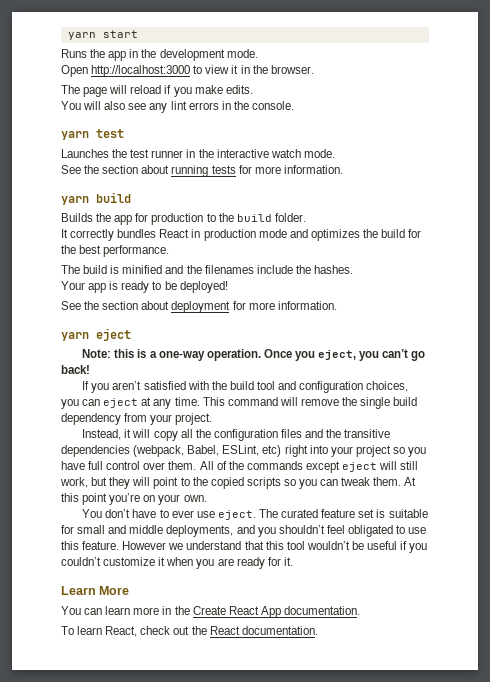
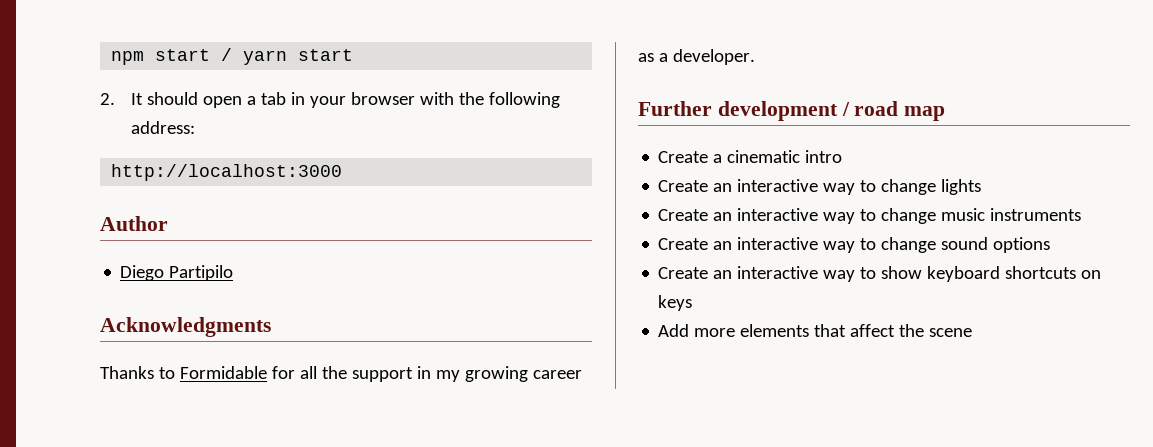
(67, 36) none -> [111,48,233,65] npm start /
[61,49,258,61] [61,65,314,77] [61,85,253,97] [61,101,294,113] [61,129,124,140] [61,149,335,158] [61,165,343,177] [61,192,131,205] [61,213,306,225] [61,229,422,241] [61,245,170,257] [61,265,353,274] [61,281,228,293] [61,301,337,313] [61,328,131,341] [82,349,426,361] [61,365,90,374] [82,381,409,393] [61,397,418,409] [61,413,213,425] [82,429,391,441] [61,445,427,457] [61,461,419,473] [60,477,417,489] [61,493,207,505] [82,509,428,520] [61,525,427,537] [61,541,428,553] [61,557,293,569] [61,586,130,595] [61,606,360,618] [61,626,318,637] Runs the app in the development mode. // Open http://localhost:3000 to view it in the browser. // The page will reload if you make edits. // You will also see any lint errors in the console. // yarn test // Launches the test runner in the interactive watch mode. // See the section about running tests for more information. // yarn build // Builds the app for production to the build folder. // It correctly bundles React in production mode and optimizes the build for the best performance. // The build is minified and the filenames include the hashes. // Your app is ready to be deployed! // See the section about deployment for more information. // yarn eject // Note: this is a one-way operation. Once you eject, you can’t go back! // If you aren’t satisfied with the build tool and configuration choices, you can eject at any time. This command will remove the single build dependency from your project. // Instead, it will copy all the configuration files and the transitive dependencies (webpack, Babel, ESLint, etc) right into your project so you have full control over them. All of the commands except eject will still work, but they will point to the copied scripts so you can tweak them. At this point you’re on your own. // You don’t have to ever use eject. The curated feature set is suitable for small and middle deployments, and you shouldn’t feel obligated to use this feature. However we understand that this tool wouldn’t be useful if you couldn’t customize it when you are ready for it. // Learn More // You can learn more in the Create React App documentation. // To learn React, check out the React documentation. -> [100,92,561,108] [131,121,196,134] [111,164,343,181] [100,216,168,231] [120,265,234,281] [100,317,271,337] [100,366,582,382] [638,49,755,65] [638,101,946,121] [658,150,843,163] [658,179,982,195] [658,208,1082,224] [658,237,1051,253] [658,266,1102,282] [658,295,693,311] [658,324,973,337] 2. It should open a tab in your browser with the following address: // http://localhost:3000 // Author // Diego Partipilo // Acknowledgments // Thanks to Formidable for all the support in my growing career as a developer. // Further development / road map // Create a cinematic intro // Create an interactive way to change lights // Create an interactive way to change music instruments // Create an interactive way to change sound options // Create an interactive way to show keyboard shortcuts on keys // Add more elements that affect the scene

